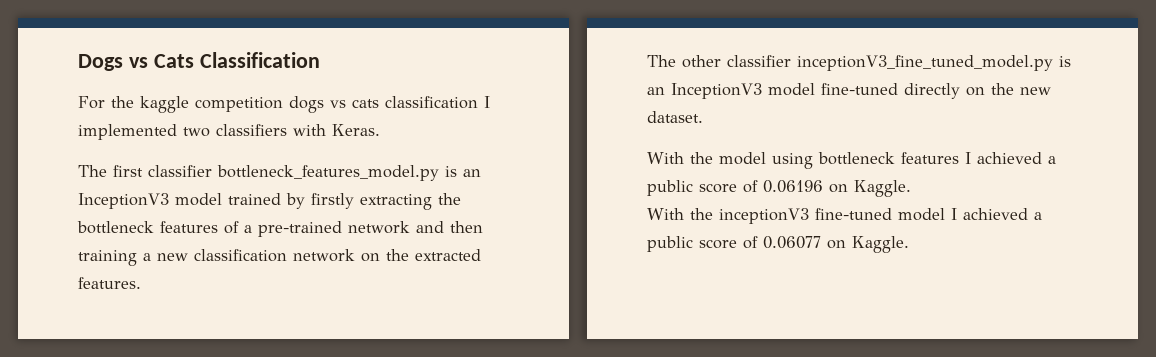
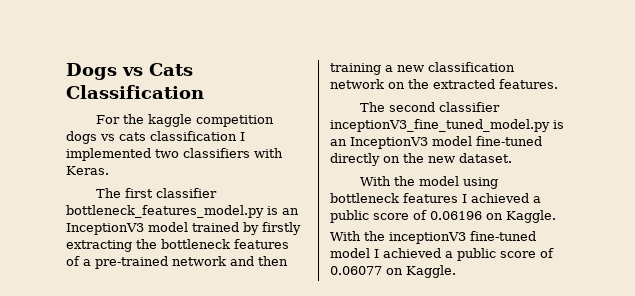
[682,55,721,68] other -> [389,102,436,112] second

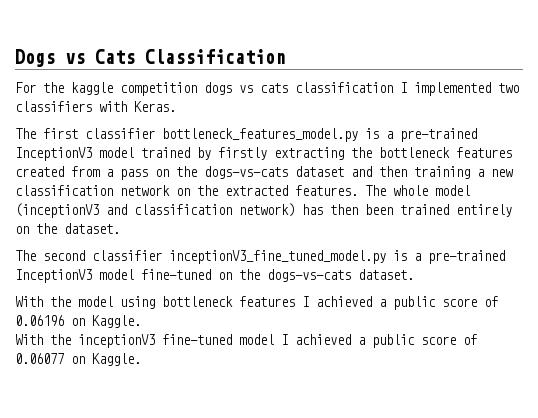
[282,208,299,215] an -> [386,128,477,142] a pre-trained
[66,256,226,269] of a pre-trained network -> [15,166,344,180] created from a pass on the dogs-vs-cats dataset
(558, 84) none -> [365,185,470,196] [15,203,512,218] [15,223,120,234] The whole model (inceptionV3 and classification network) has then been trained entirely on the dataset.
[330,139,347,146] an -> [414,250,505,264] a pre-trained
[330,153,455,166] directly on the new -> [218,269,351,282] on the dogs-vs-cats

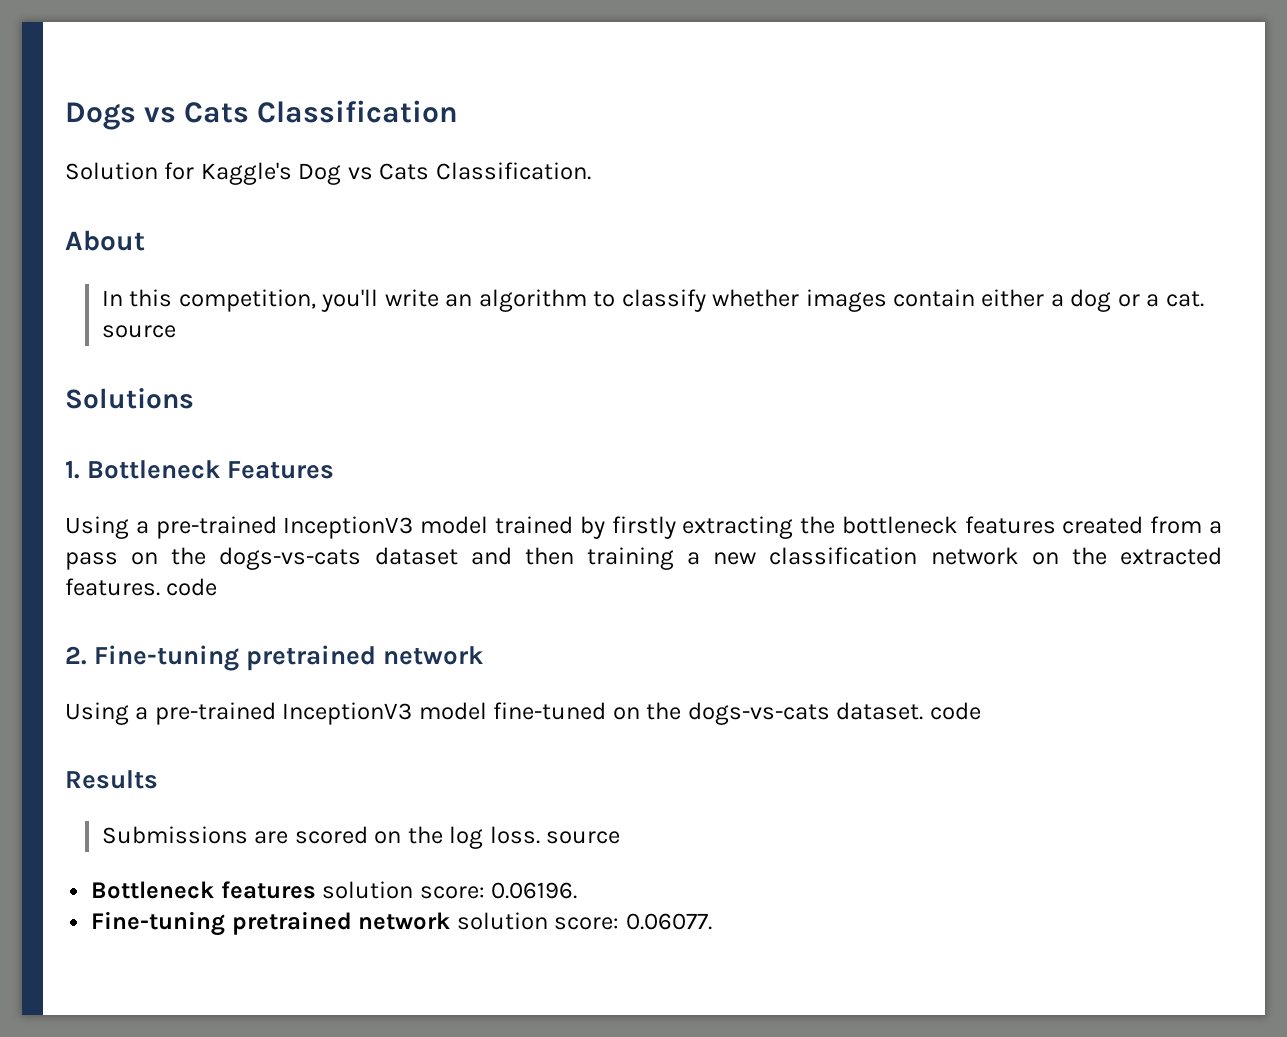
[15,82,519,96] [15,101,176,112] [15,128,379,142] For the kaggle competition dogs vs cats classification I implemented two classifiers with Keras. // The first classifier bottleneck_features_model.py is -> [65,162,591,185] [65,230,145,251] [101,289,1204,312] [101,325,176,338] [65,388,194,409] [65,460,335,479] [65,516,129,539] Solution for Kaggle's Dog vs Cats Classification. // About // In this competition, you'll write an algorithm to classify whether images contain either a dog or a cat. source // Solutions // 1. Bottleneck Features // Using
[365,185,470,196] [15,203,512,218] [15,223,120,234] [15,250,407,264] The whole model (inceptionV3 and classification network) has then been trained entirely on the dataset. // The second classifier inceptionV3_fine_tuned_model.py is -> [166,578,218,596] [65,645,484,671] [65,702,129,725] code // 2. Fine-tuning pretrained network // Using
[15,296,498,310] [15,315,141,328] [15,334,477,348] [15,353,141,366] // With the model using bottleneck features I achieved a public score of 0.06196 on Kaggle. // With the inceptionV3 fine-tuned model I achieved a public score of 0.06077 on Kaggle. -> [929,702,981,720] [65,770,158,789] [101,826,621,849] [91,881,578,899] [91,911,712,936] code // Results // Submissions are scored on the log loss. source // Bottleneck features solution score: 0.06196. // Fine-tuning pretrained network solution score: 0.06077.

